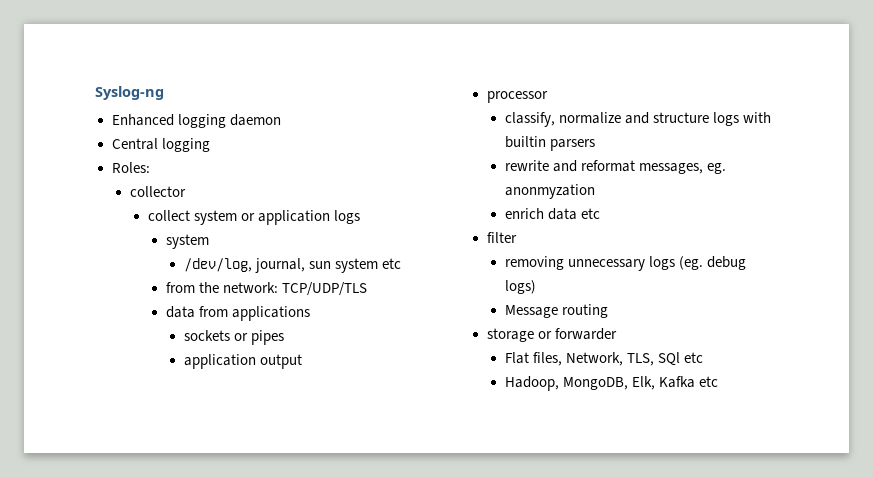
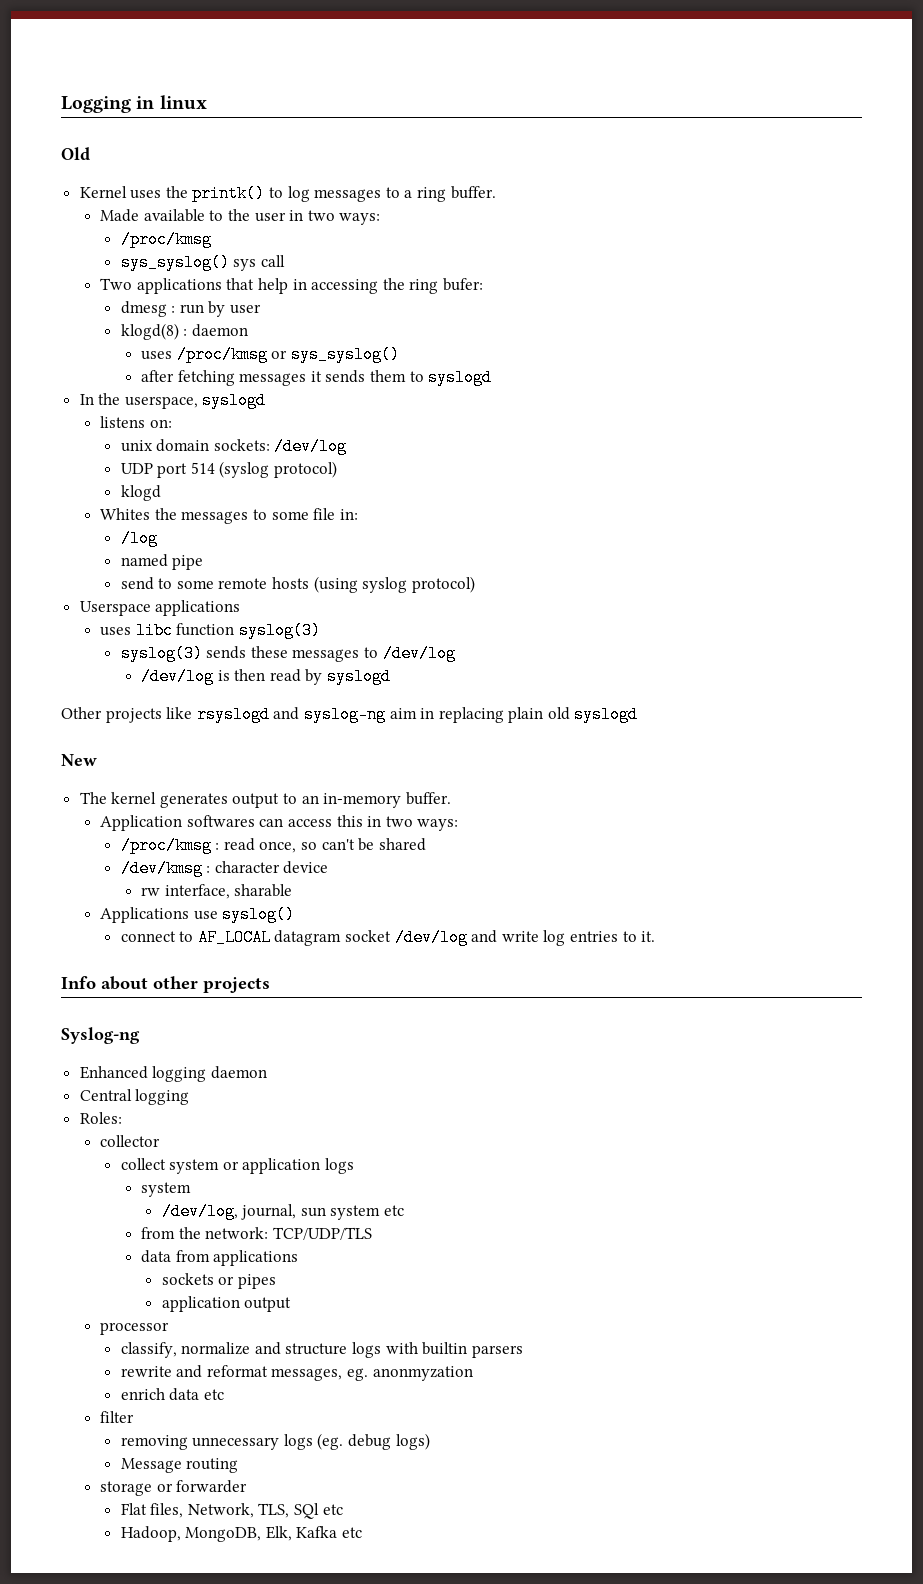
(95, 93) none -> [61,95,207,113] [61,147,90,160] [79,185,496,202] [100,209,381,225] [120,231,212,248] [120,254,285,271] [100,278,483,294] [120,301,261,317] [120,323,248,340] [141,346,400,363] [141,369,493,386] [79,392,267,409] [100,416,172,428] [120,438,348,455] [120,461,337,478] [120,485,161,501] [100,508,358,524] [120,530,158,547] [120,554,204,570] [120,576,475,593] [79,600,241,616] [100,622,321,639] [120,645,456,662] [141,668,392,685] [61,706,639,723] [61,754,97,766] [79,792,451,808] [100,815,459,831] [120,837,426,854] [120,860,329,877] [141,884,293,899] [100,906,296,923] [120,929,656,946] [61,976,270,993] Logging in linux // Old // Kernel uses the printk() to log messages to a ring buffer. // Made available to the user in two ways: // /proc/kmsg // sys_syslog() sys call // Two applications that help in accessing the ring bufer: // dmesg : run by user // klogd(8) : daemon // uses /proc/kmsg or sys_syslog() // after fetching messages it sends them to syslogd // In the userspace, syslogd // listens on: // unix domain sockets: /dev/log // UDP port 514 (syslog protocol) // klogd // Whites the messages to some file in: // /log // named pipe // send to some remote hosts (using syslog protocol) // Userspace applications // uses libc function syslog(3) // syslog(3) sends these messages to /dev/log // /dev/log is then read by syslogd // Other projects like rsyslogd and syslog-ng aim in replacing plain old syslogd // New // The kernel generates output to an in-memory buffer. // Application softwares can access this in two ways: // /proc/kmsg : read once, so can't be shared // /dev/kmsg : character device // rw interface, sharable // Applications use syslog() // connect to AF_LOCAL datagram socket /dev/log and write log entries to it. // Info about other projects //

